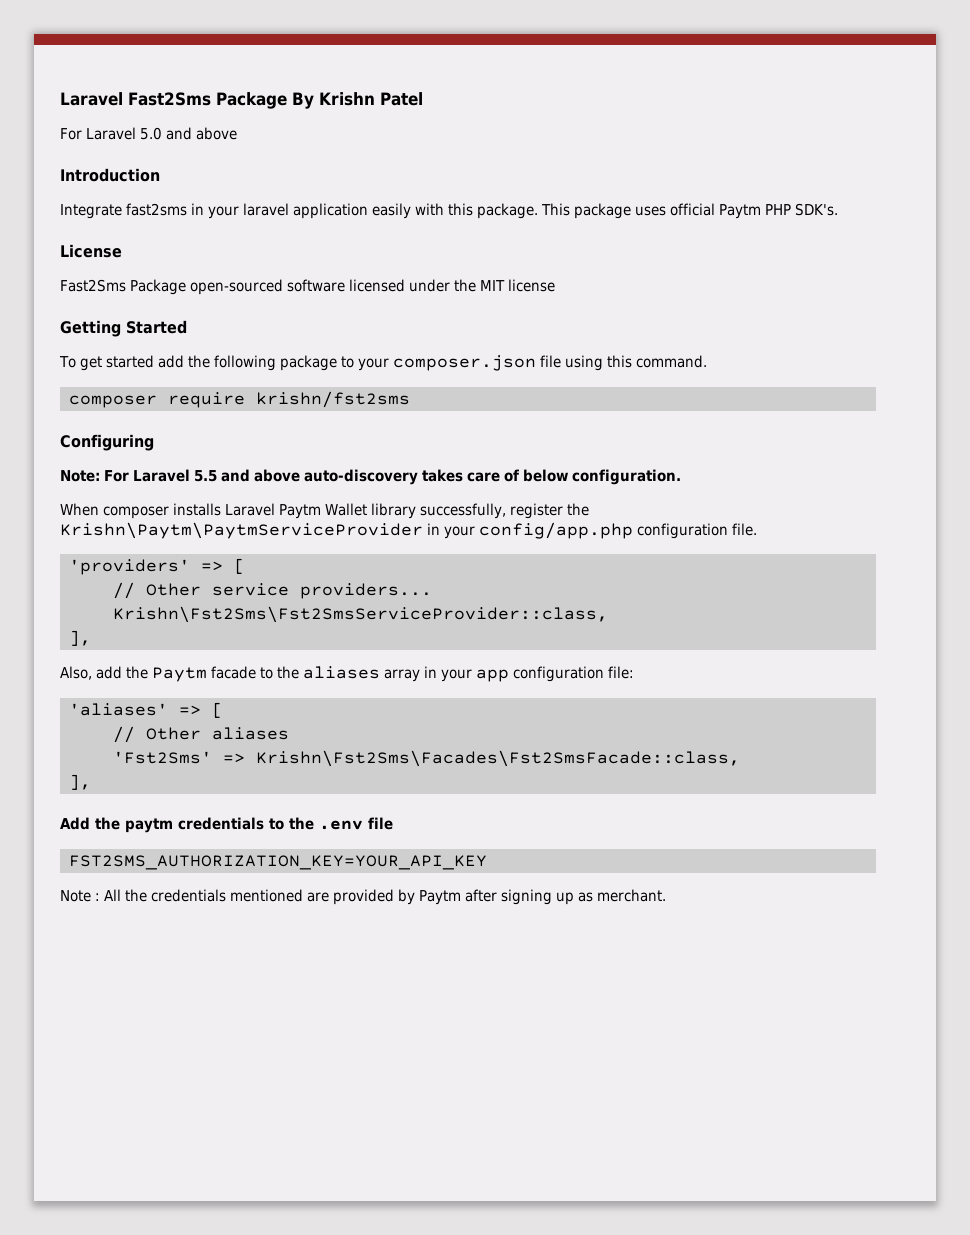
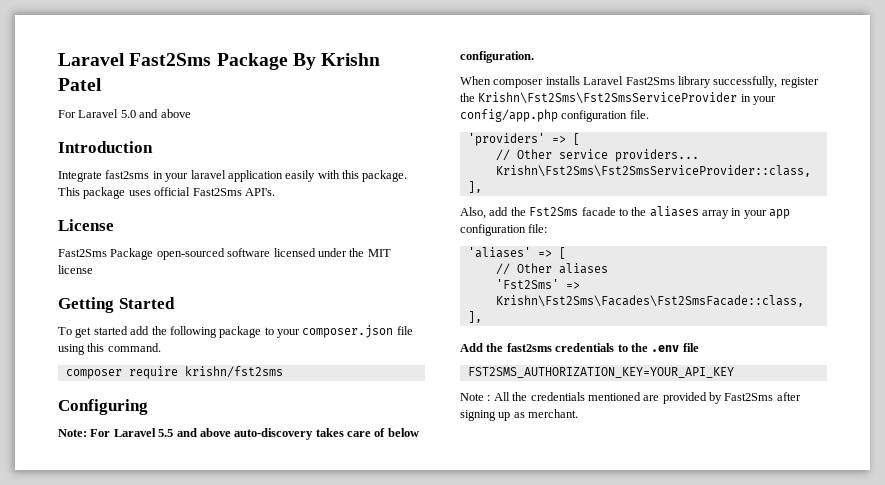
[719,203,838,219] Paytm PHP SDK's. -> [192,188,275,196] Fast2Sms API's.
[279,503,367,519] Paytm Wallet -> [625,77,675,85] Fast2Sms
[60,522,423,539] Krishn\Paytm\PaytmServiceProvider -> [478,92,738,104] Krishn\Fst2Sms\Fst2SmsServiceProvider
[152,667,207,682] Paytm -> [529,207,579,216] Fst2Sms
[125,818,173,833] paytm -> [506,343,552,352] fast2sms
[419,890,461,905] Paytm -> [724,393,774,401] Fast2Sms

